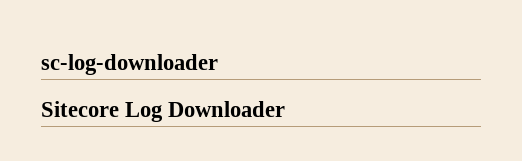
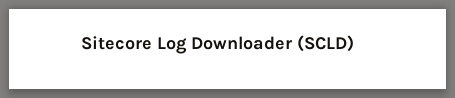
[41,54,218,75] sc-log-downloader // -> (81, 43) none
(286, 109) none -> [297,35,354,52] (SCLD)

